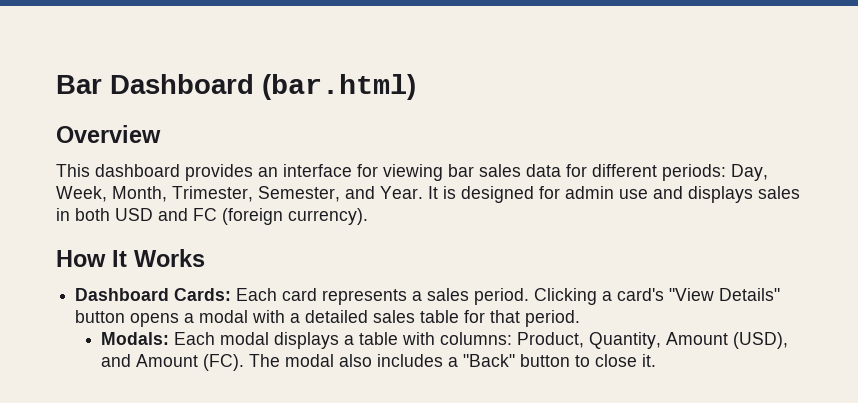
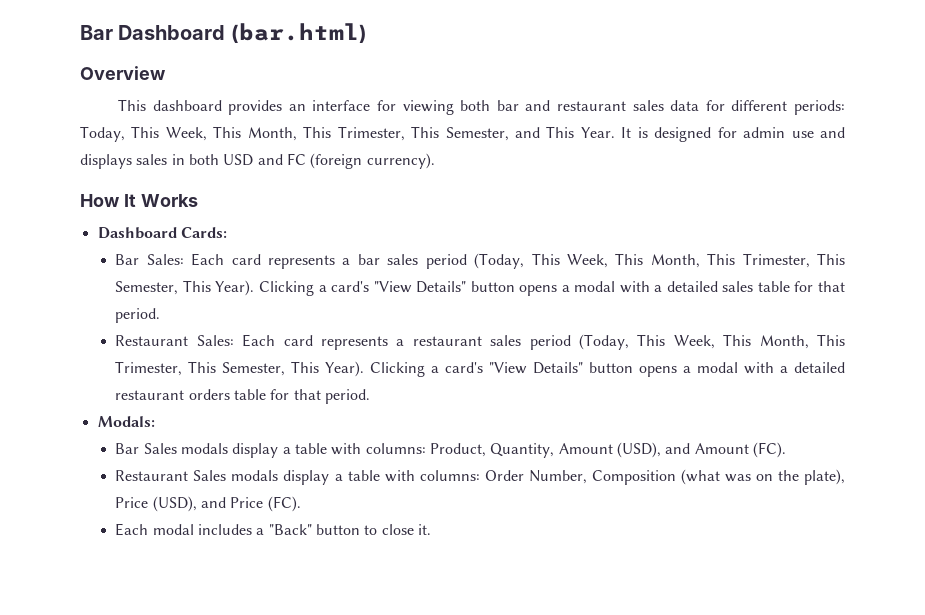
[448,164,474,177] bar -> [460,100,627,111] both bar and restaurant
[731,164,768,181] [56,186,253,202] Day, Week, Month, Trimester, -> [80,126,440,142] Today, This Week, This Month, This Trimester, This
(375, 192) none -> [546,126,575,138] This
[236,288,530,305] Each card represents a sales period. -> [115,253,845,269] [115,280,255,296] // Bar Sales: Each card represents a bar sales period (Today, This Week, This Month, This Trimester, This Semester, This Year).
[101,332,340,349] Modals: Each modal displays -> [115,334,845,350] [115,361,845,377] [115,389,370,404] [97,416,155,427] [115,443,279,458] Restaurant Sales: Each card represents a restaurant sales period (Today, This Week, This Month, This Trimester, This Semester, This Year). Clicking a card's "View Details" button opens a modal with a detailed restaurant orders table for that period. // Modals: // Bar Sales modals display
[249,354,373,367] The modal also -> [115,469,846,485] [115,496,301,512] [115,523,194,536] // Restaurant Sales modals display a table with columns: Order Number, Composition (what was on the plate), Price (USD), and Price (FC). // Each modal

